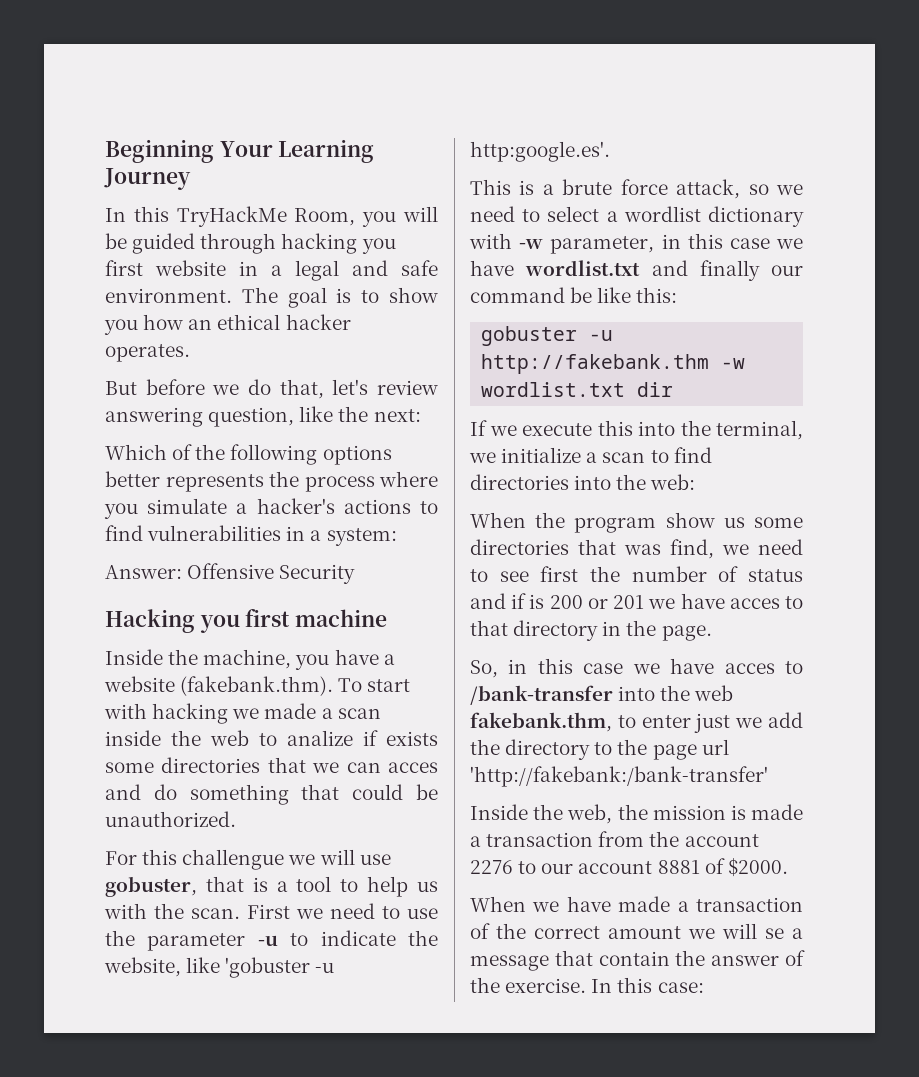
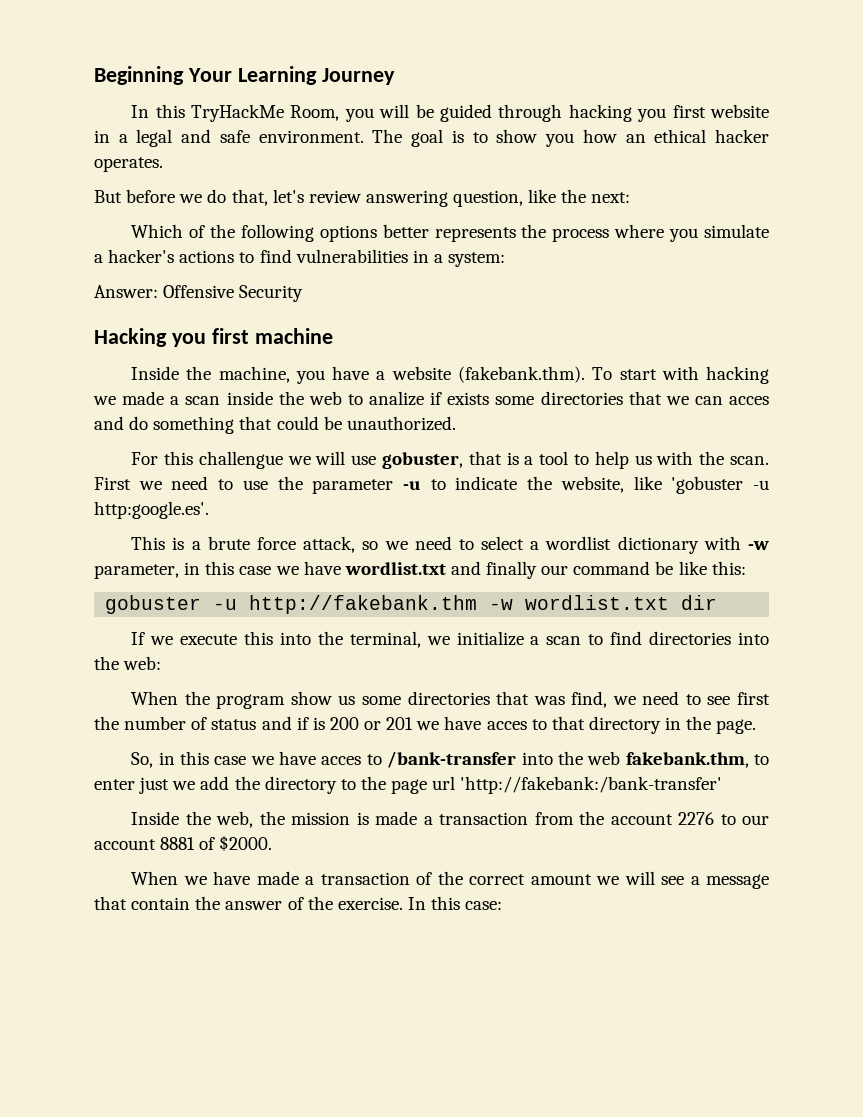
[765,928,784,939] se -> [661,876,685,885] see

